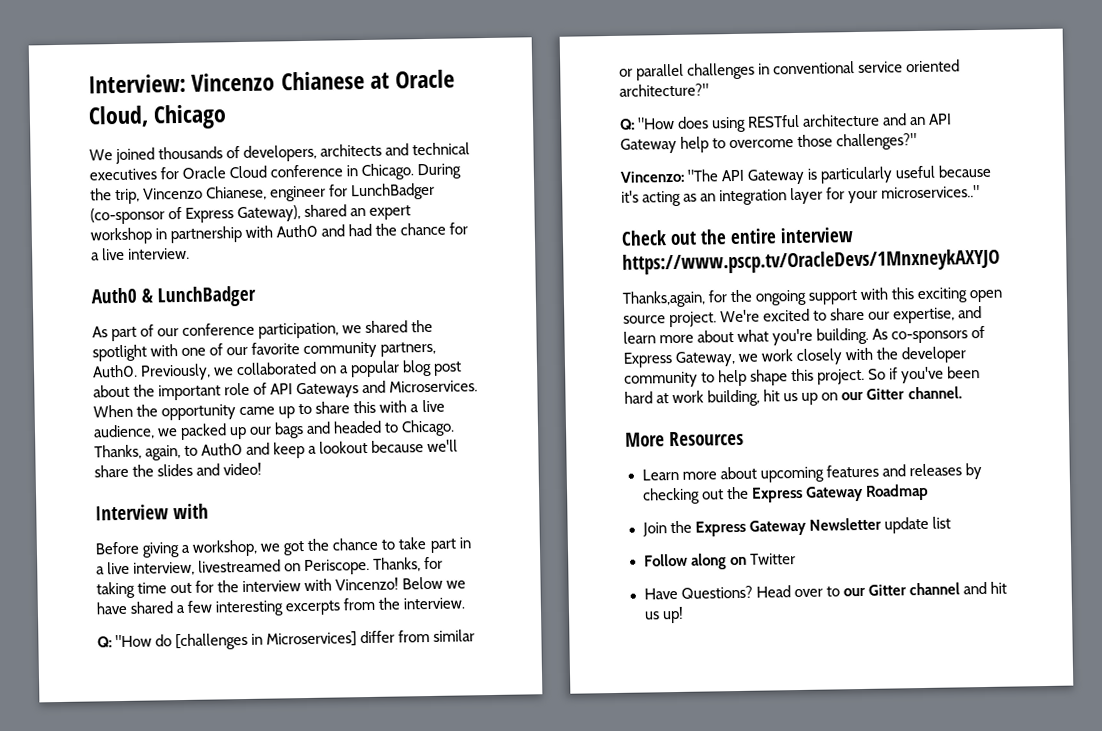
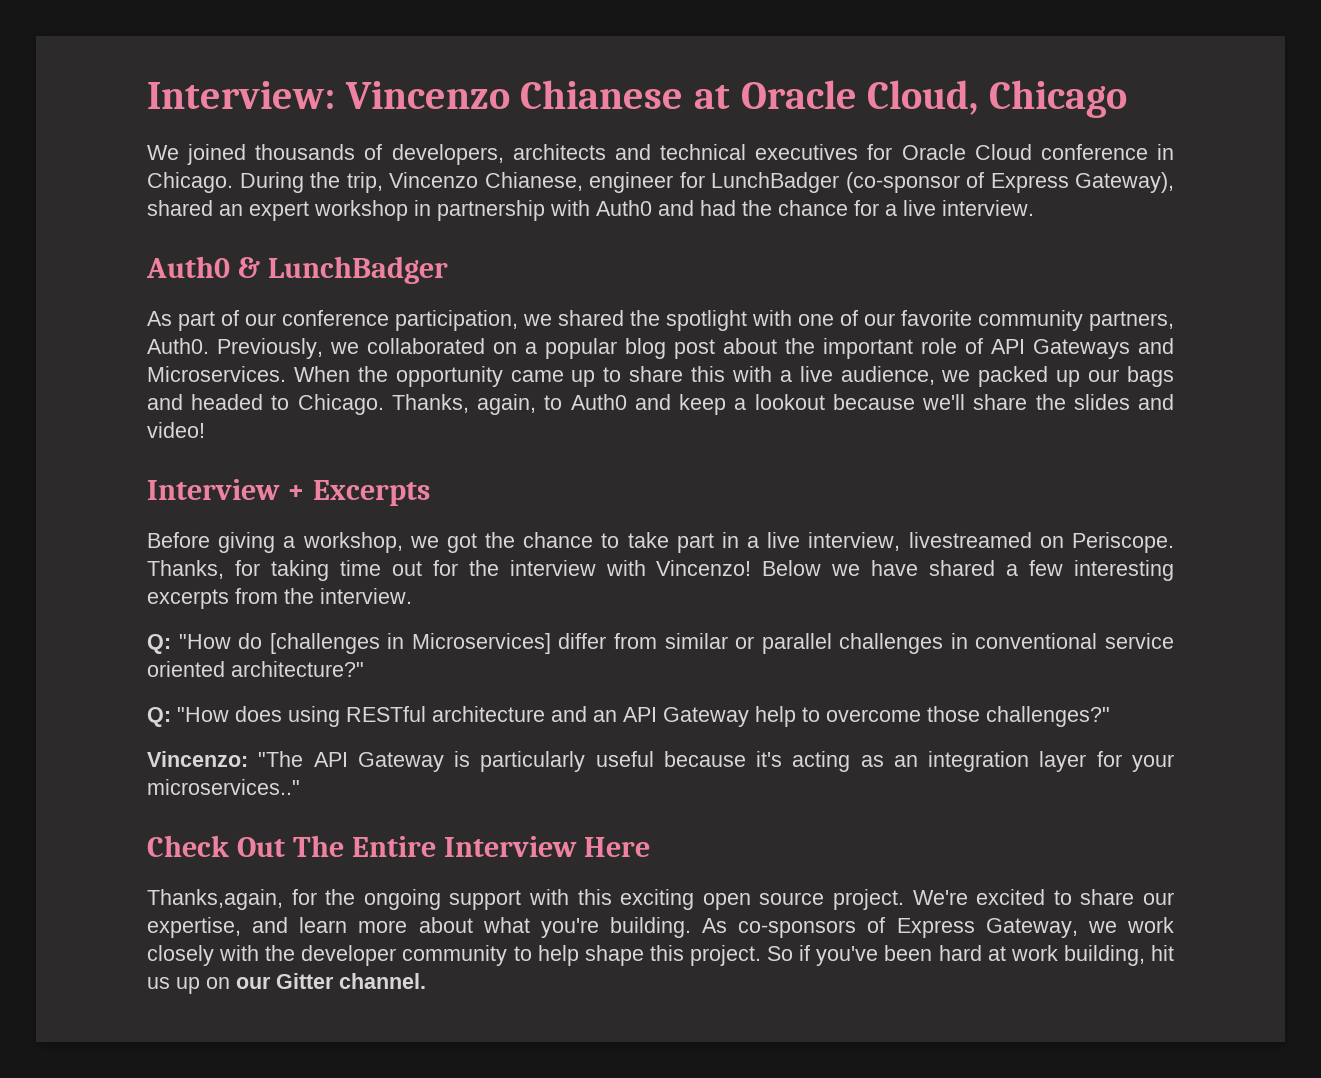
[173,503,209,520] with -> [286,480,430,506] + Excerpts
[670,227,854,246] [622,248,1000,275] out the entire interview https://www.pscp.tv/OracleDevs/1MnxneykAXYJO -> [236,835,650,857] Out The Entire Interview Here
[625,430,744,447] [641,463,982,483] [642,483,929,505] [641,516,951,537] [643,553,796,570] [643,581,1007,600] [644,606,684,624] // More Resources // Learn more about upcoming features and releases by checking out the Express Gateway Roadmap // Join the Express Gateway Newsletter update list // Follow along on Twitter // Have Questions? Head over to our Gitter channel and hit us up! -> (426, 981) none

